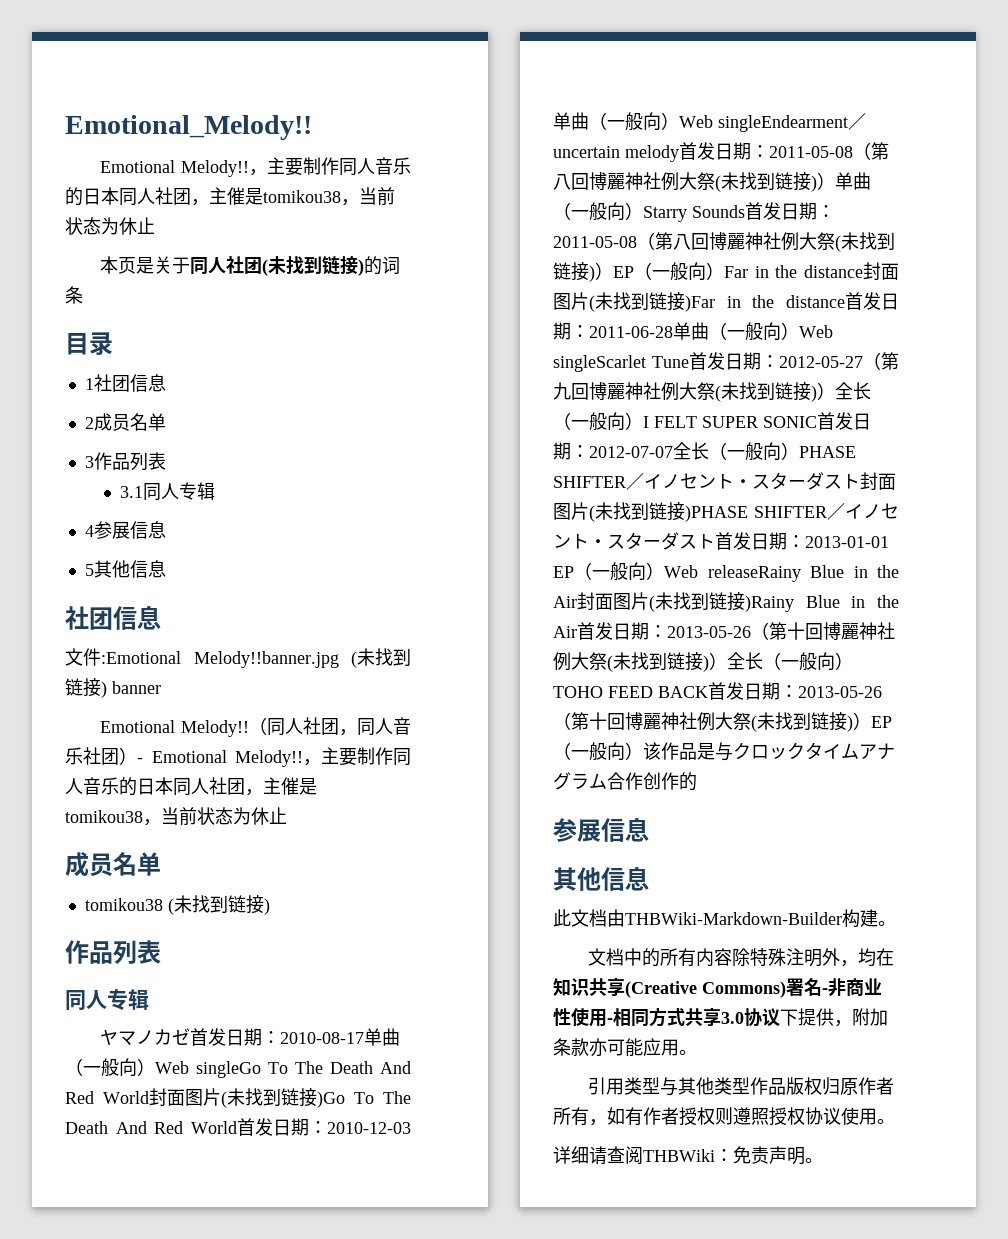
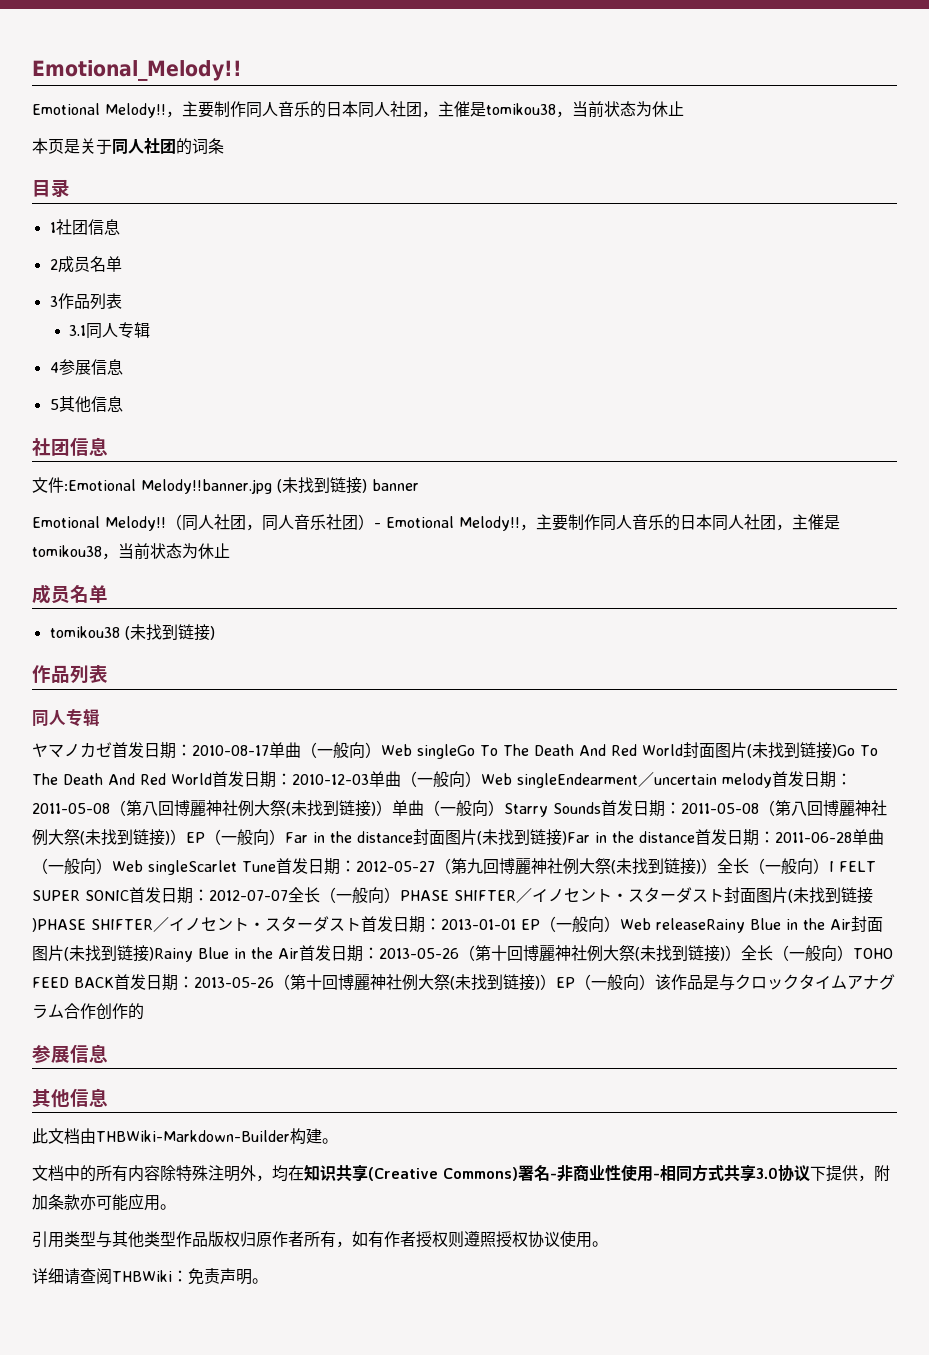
[262,256,365,276] (未找到链接) -> (176, 146) none

